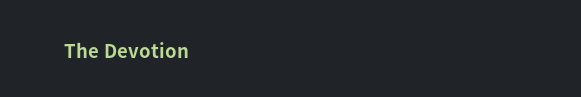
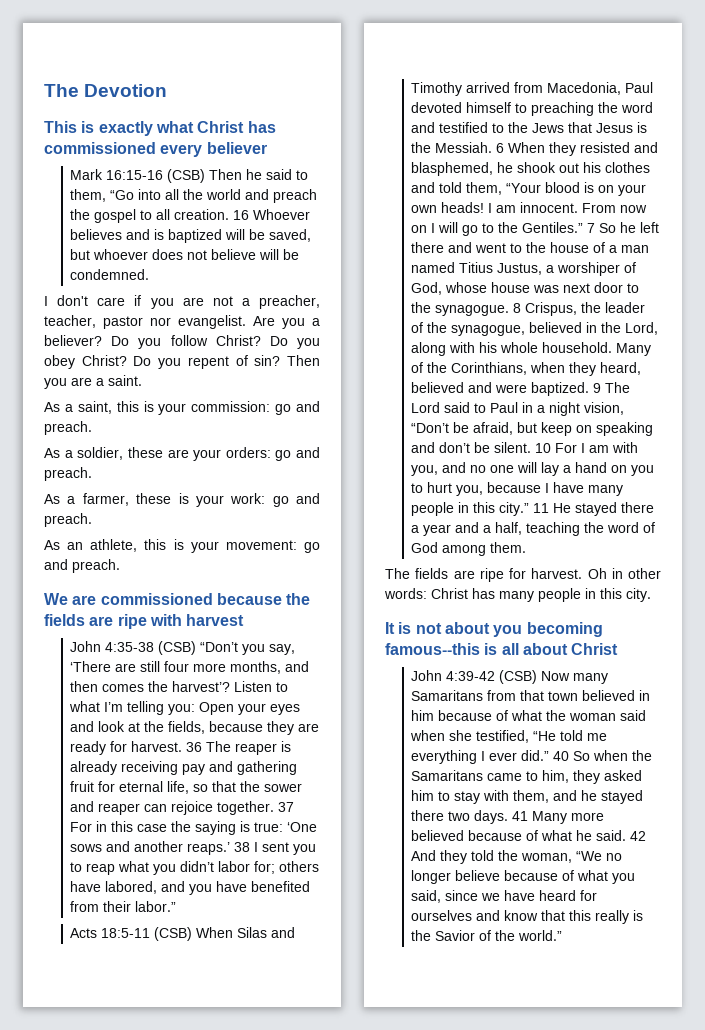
(189, 50) none -> [44,121,276,136] [44,142,267,157] [70,169,309,183] [70,189,318,203] [70,209,311,223] [70,229,312,243] [70,249,300,260] [70,269,150,280] [44,295,320,309] [44,315,320,329] [44,335,320,349] [44,355,320,369] [44,375,142,389] [44,401,320,415] [44,421,92,435] [44,447,320,461] [44,467,92,481] [44,493,320,507] [44,513,92,527] [44,539,320,553] [44,559,120,573] [44,593,311,605] [44,614,245,629] [70,641,296,655] [70,661,310,674] [70,681,289,692] [69,701,301,715] [70,721,320,735] [70,741,292,755] [70,761,298,775] [70,781,303,794] [70,801,295,815] [70,821,318,835] [70,841,317,855] [70,861,320,875] [70,881,311,895] [70,901,177,912] [70,927,296,941] [411,82,654,96] [411,102,654,116] [411,122,648,133] [411,142,659,156] [411,162,651,176] [411,182,647,196] [411,202,648,213] [411,222,660,236] [411,242,650,253] [411,262,637,276] [411,282,640,295] [411,302,646,316] [411,322,659,336] [411,342,652,356] [411,362,642,376] [411,382,631,396] [411,402,625,416] [411,422,654,436] [411,442,639,453] [411,462,655,476] [411,482,624,496] [411,502,655,516] [411,522,656,536] [411,542,527,556] [385,568,661,582] [384,588,651,602] [385,622,603,637] [385,643,619,655] [411,670,609,684] [411,690,651,701] [411,710,647,721] [410,730,608,743] [411,750,653,764] [411,770,643,784] [411,790,644,804] [411,810,605,824] [411,830,647,841] [411,850,623,864] [411,870,636,884] [411,890,598,903] [411,910,644,924] [411,930,563,941] // This is exactly what Christ has commissioned every believer // Mark 16:15-16 (CSB) Then he said to them, “Go into all the world and preach the gospel to all creation. 16 Whoever believes and is baptized will be saved, but whoever does not believe will be condemned. // I don't care if you are not a preacher, teacher, pastor nor evangelist. Are you a believer? Do you follow Christ? Do you obey Christ? Do you repent of sin? Then you are a saint. // As a saint, this is your commission: go and preach. // As a soldier, these are your orders: go and preach. // As a farmer, these is your work: go and preach. // As an athlete, this is your movement: go and preach. // We are commissioned because the fields are ripe with harvest // John 4:35-38 (CSB) “Don’t you say, ‘There are still four more months, and then comes the harvest’? Listen to what I’m telling you: Open your eyes and look at the fields, because they are ready for harvest. 36 The reaper is already receiving pay and gathering fruit for eternal life, so that the sower and reaper can rejoice together. 37 For in this case the saying is true: ‘One sows and another reaps.’ 38 I sent you to reap what you didn’t labor for; others have labored, and you have benefited from their labor.” // Acts 18:5-11 (CSB) When Silas and Timothy arrived from Macedonia, Paul devoted himself to preaching the word and testified to the Jews that Jesus is the Messiah. 6 When they resisted and blasphemed, he shook out his clothes and told them, “Your blood is on your own heads! I am innocent. From now on I will go to the Gentiles.” 7 So he left there and went to the house of a man named Titius Justus, a worshiper of God, whose house was next door to the synagogue. 8 Crispus, the leader of the synagogue, believed in the Lord, along with his whole household. Many of the Corinthians, when they heard, believed and were baptized. 9 The Lord said to Paul in a night vision, “Don’t be afraid, but keep on speaking and don’t be silent. 10 For I am with you, and no one will lay a hand on you to hurt you, because I have many people in this city.” 11 He stayed there a year and a half, teaching the word of God among them. // The fields are ripe for harvest. Oh in other words: Christ has many people in this city. // It is not about you becoming famous--this is all about Christ // John 4:39-42 (CSB) Now many Samaritans from that town believed in him because of what the woman said when she testified, “He told me everything I ever did.” 40 So when the Samaritans came to him, they asked him to stay with them, and he stayed there two days. 41 Many more believed because of what he said. 42 And they told the woman, “We no longer believe because of what you said, since we have heard for ourselves and know that this really is the Savior of the world.”

